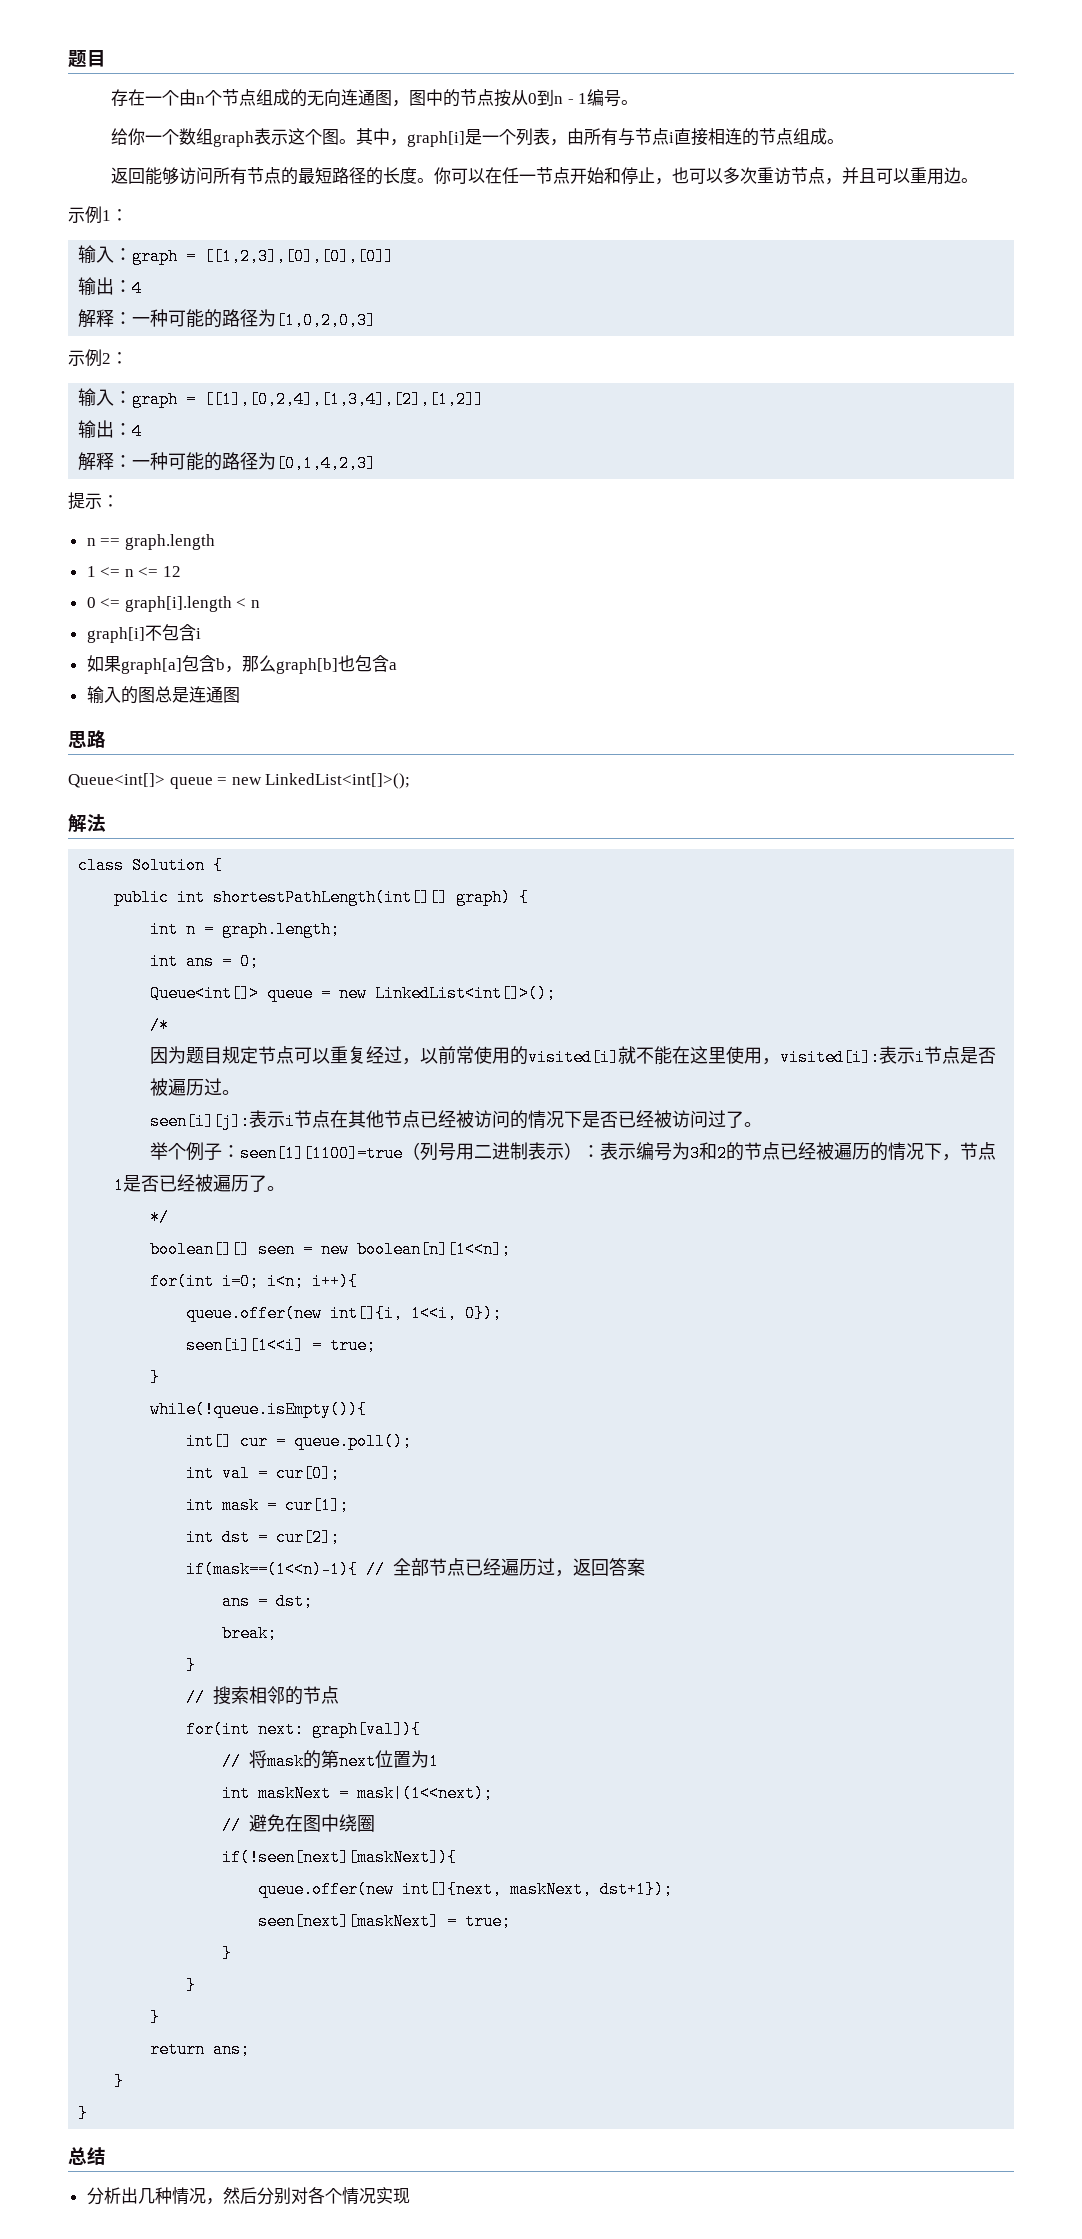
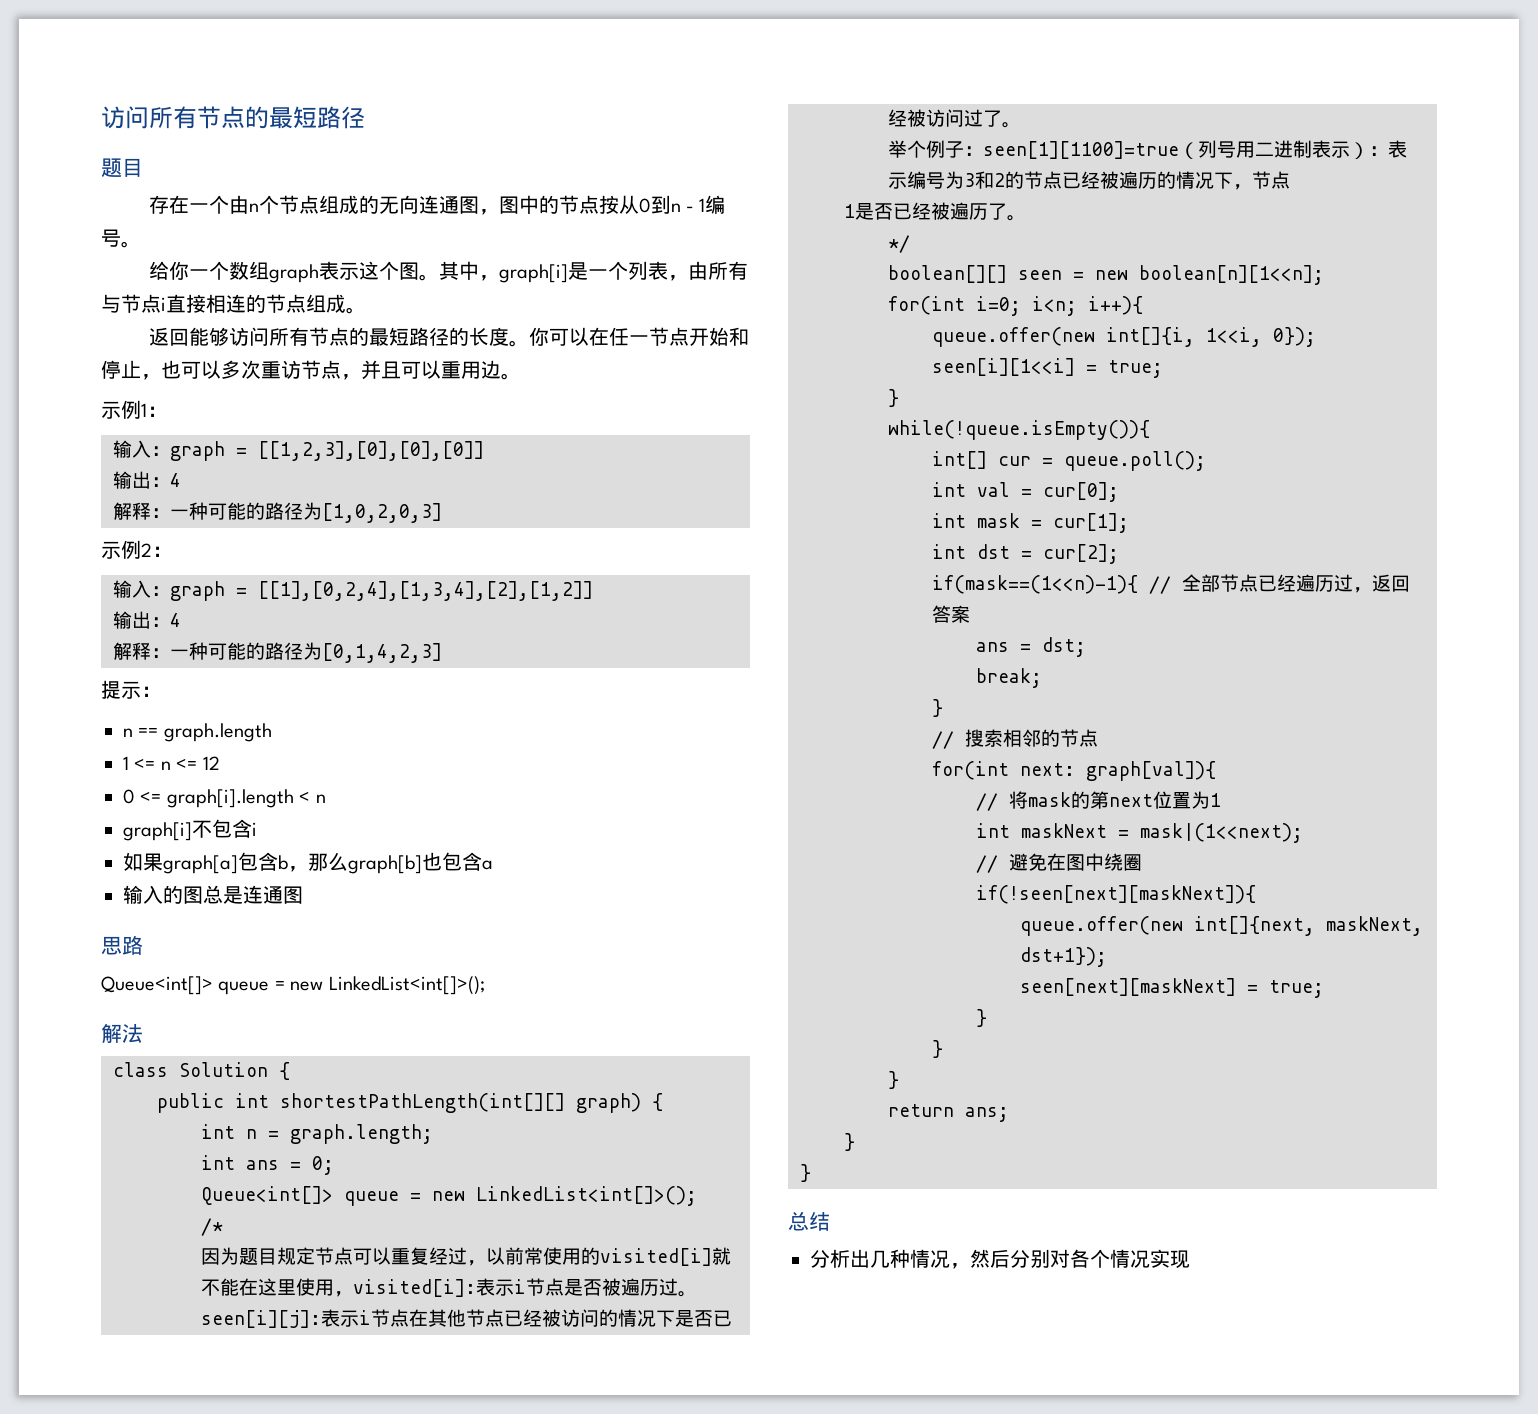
(68, 59) none -> [101,106,365,129] 访问所有节点的最短路径 //

